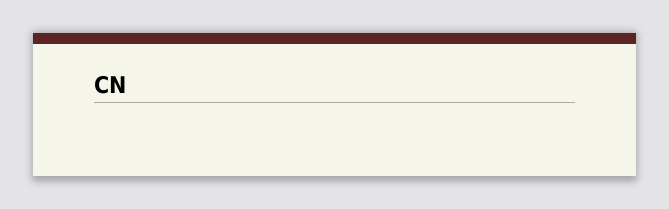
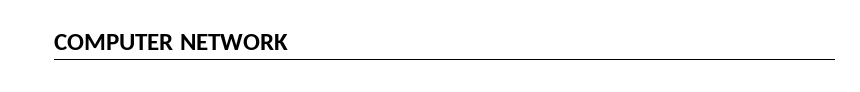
[94,75,126,94] CN -> [54,34,288,50] COMPUTER NETWORK

